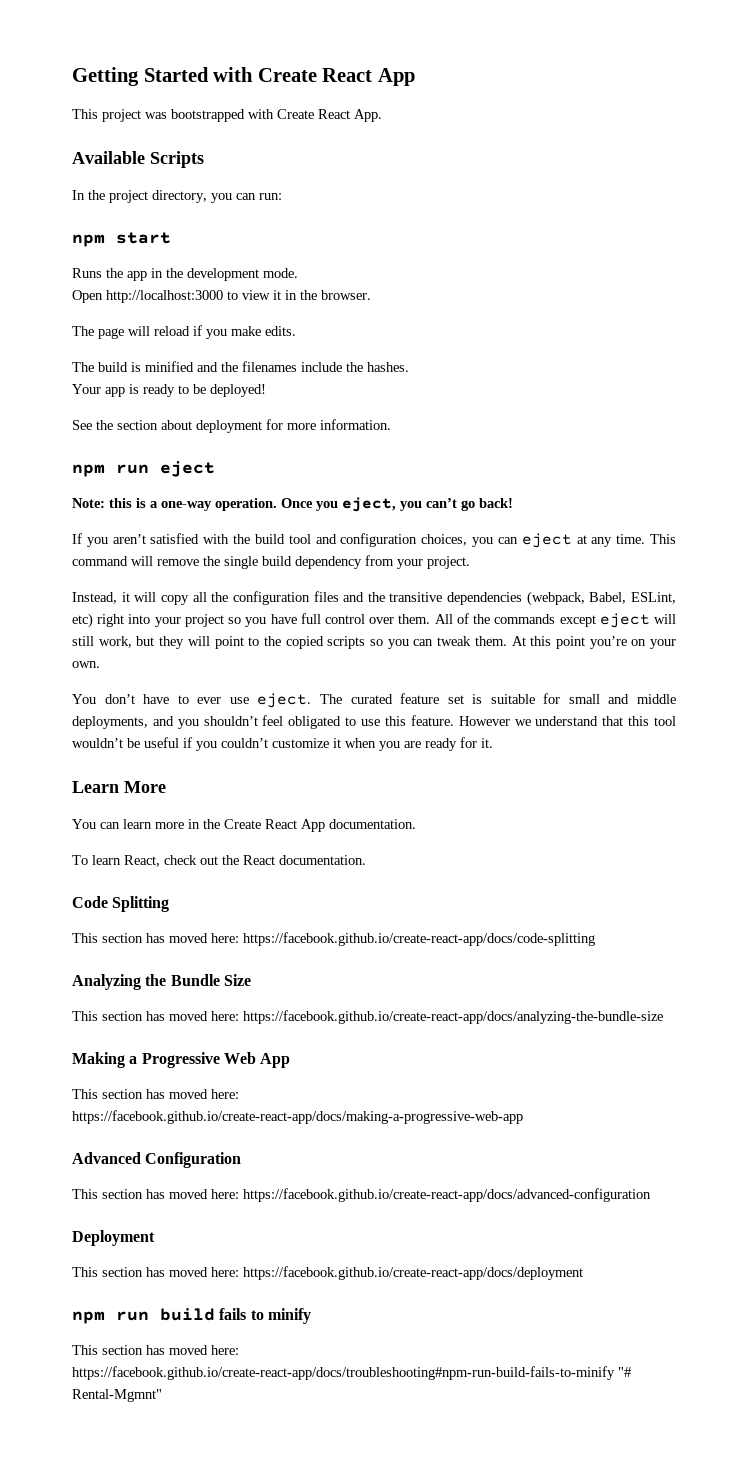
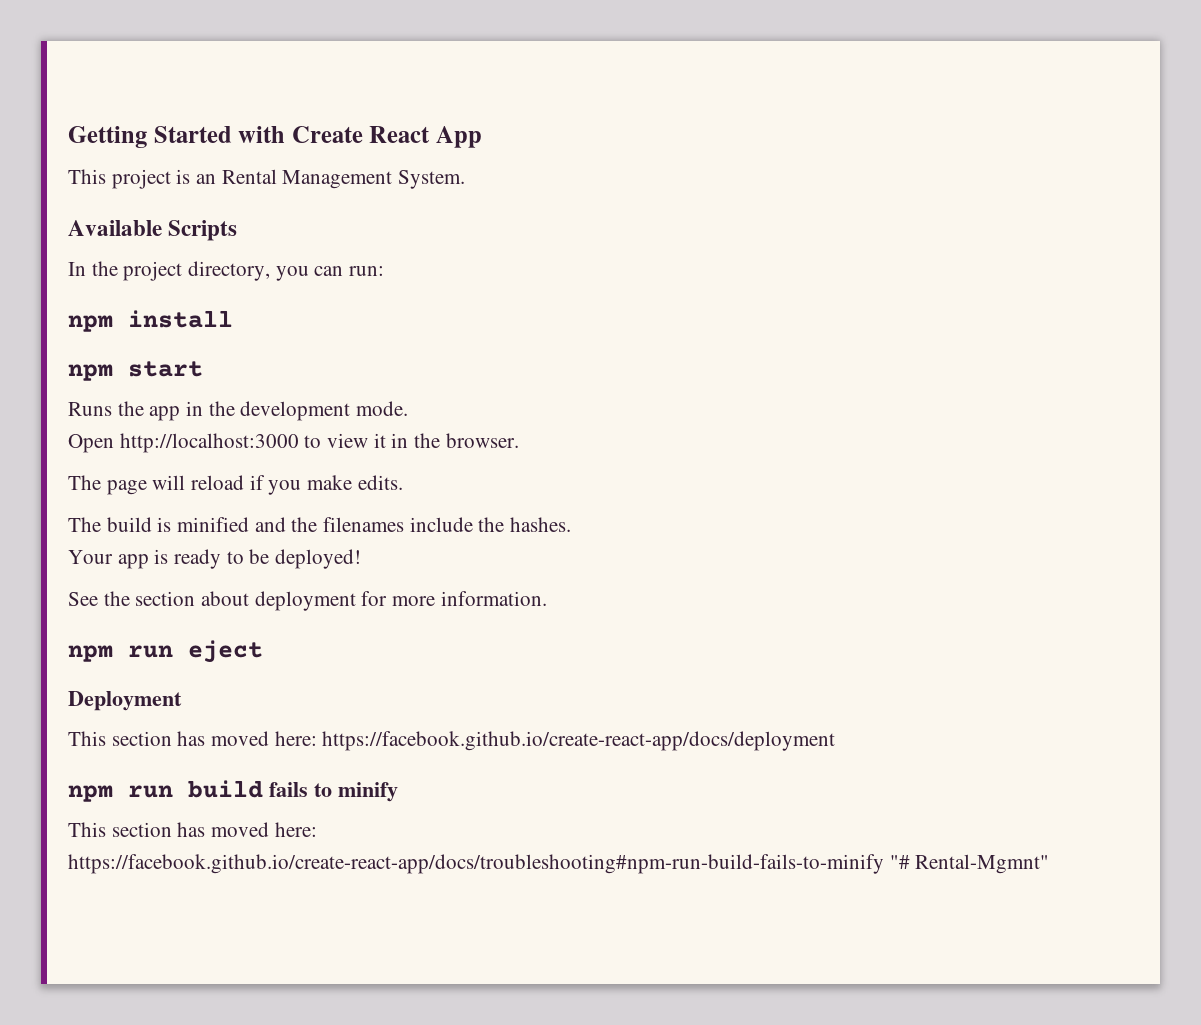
[145,109,382,122] was bootstrapped with Create React App. -> [176,169,466,189] is an Rental Management System.
(282, 196) none -> [68,310,233,332] // npm install
[72,497,513,512] [72,533,677,548] [72,555,470,569] [72,591,676,606] [72,613,676,628] [72,636,676,649] [72,661,100,668] [72,693,676,708] [72,715,677,729] [72,737,493,751] [72,781,166,793] [72,819,416,832] [72,855,366,867] [72,896,170,912] [72,932,595,946] [72,974,251,990] [72,1010,663,1024] [72,1052,291,1068] [72,1089,239,1099] [72,1110,523,1124] [72,1152,242,1168] [72,1188,651,1202] // Note: this is a one-way operation. Once you eject, you can’t go back! // If you aren’t satisfied with the build tool and configuration choices, you can eject at any time. This command will remove the single build dependency from your project. // Instead, it will copy all the configuration files and the transitive dependencies (webpack, Babel, ESLint, etc) right into your project so you have full control over them. All of the commands except eject will still work, but they will point to the copied scripts so you can tweak them. At this point you’re on your own. // You don’t have to ever use eject. The curated feature set is suitable for small and middle deployments, and you shouldn’t feel obligated to use this feature. However we understand that this tool wouldn’t be useful if you couldn’t customize it when you are ready for it. // Learn More // You can learn more in the Create React App documentation. // To learn React, check out the React documentation. // Code Splitting // This section has moved here: https://facebook.github.io/create-react-app/docs/code-splitting // Analyzing the Bundle Size // This section has moved here: https://facebook.github.io/create-react-app/docs/analyzing-the-bundle-size // Making a Progressive Web App // This section has moved here: https://facebook.github.io/create-react-app/docs/making-a-progressive-web-app // Advanced Configuration // This section has moved here: https://facebook.github.io/create-react-app/docs/advanced-configuration -> (263, 651) none

